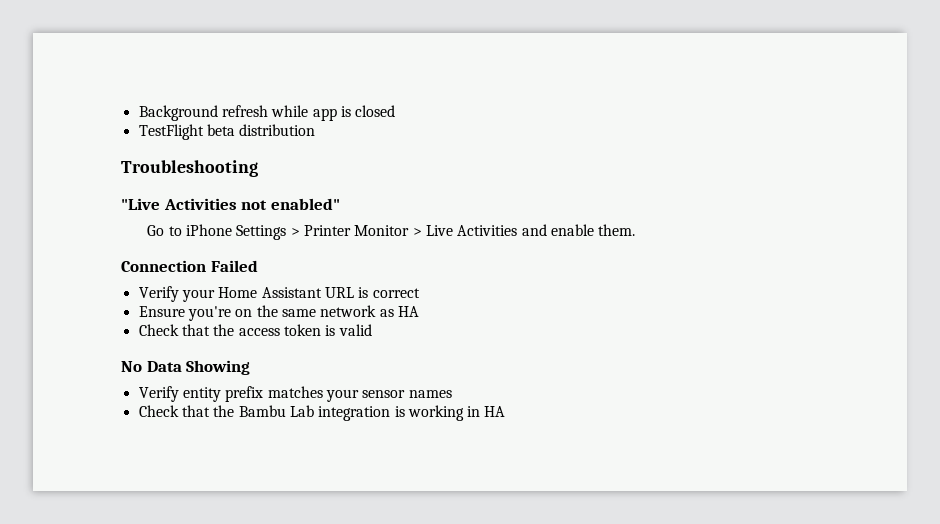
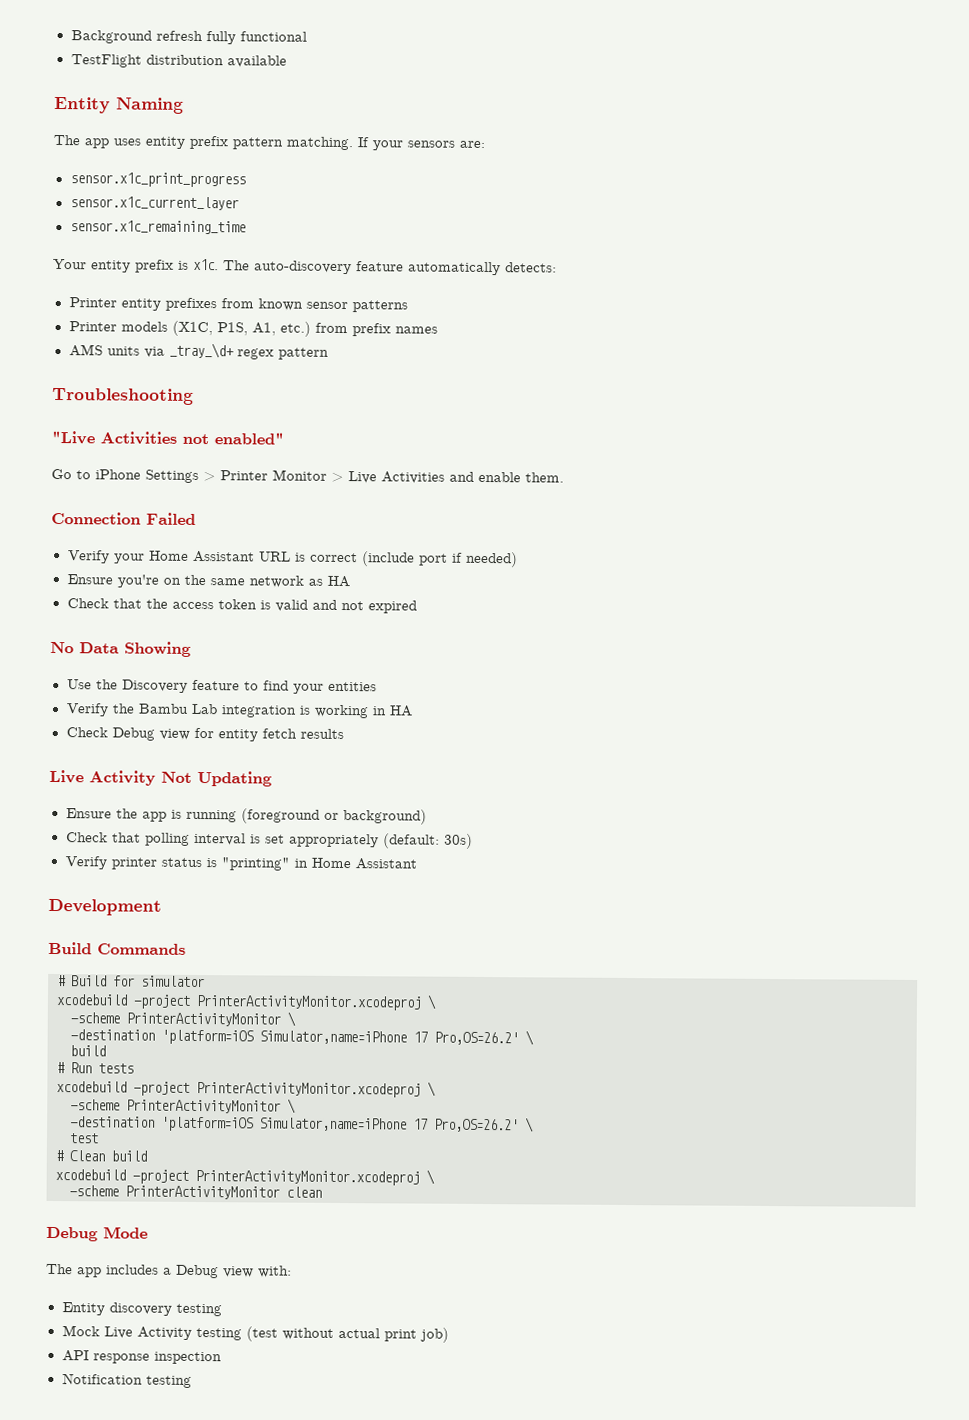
[271,105,396,121] while app is closed -> [205,31,307,45] fully functional
[206,124,235,136] beta -> (142, 61) none
(316, 130) none -> [226,55,287,68] [54,96,184,114] [53,134,485,151] [69,172,246,188] [69,196,239,211] [69,220,246,235] [53,258,557,276] [68,297,408,313] [68,320,438,337] [68,342,329,360] available // Entity Naming // The app uses entity prefix pattern matching. If your sensors are: // sensor.x1c_print_progress // sensor.x1c_current_layer // sensor.x1c_remaining_time // Your entity prefix is x1c. The auto-discovery feature automatically detects: // Printer entity prefixes from known sensor patterns // Printer models (X1C, P1S, A1, etc.) from prefix names // AMS units via _tray_\d+ regex pattern
(420, 293) none -> [361,551,518,568] (include port if needed)
(372, 330) none -> [311,599,417,614] and not expired
[138,386,452,402] [138,405,210,417] Verify entity prefix matches your sensor names // Check that -> [66,679,377,694] [65,703,109,717] Use the Discovery feature to find your entities // Verify
(506, 411) none -> [65,727,344,742] [49,769,272,787] [65,808,427,825] [65,832,473,849] [64,856,417,871] [48,898,162,916] [48,941,186,955] [57,975,205,988] [56,994,437,1011] [70,1011,296,1027] [70,1029,534,1046] [70,1045,106,1057] [56,1062,134,1074] [56,1081,436,1098] [70,1098,296,1114] [70,1116,534,1133] [69,1133,99,1144] [55,1150,147,1162] [55,1169,435,1186] [69,1185,322,1200] [46,1226,148,1242] [46,1263,292,1279] [61,1302,222,1317] [61,1325,449,1343] [61,1350,222,1365] [61,1373,192,1388] // Check Debug view for entity fetch results // Live Activity Not Updating // Ensure the app is running (foreground or background) // Check that polling interval is set appropriately (default: 30s) // Verify printer status is "printing" in Home Assistant // Development // Build Commands // # Build for simulator // xcodebuild -project PrinterActivityMonitor.xcodeproj \ // -scheme PrinterActivityMonitor \ // -destination 'platform=iOS Simulator,name=iPhone 17 Pro,OS=26.2' \ // build // # Run tests // xcodebuild -project PrinterActivityMonitor.xcodeproj \ // -scheme PrinterActivityMonitor \ // -destination 'platform=iOS Simulator,name=iPhone 17 Pro,OS=26.2' \ // test // # Clean build // xcodebuild -project PrinterActivityMonitor.xcodeproj \ // -scheme PrinterActivityMonitor clean // Debug Mode // The app includes a Debug view with: // Entity discovery testing // Mock Live Activity testing (test without actual print job) // API response inspection // Notification testing

